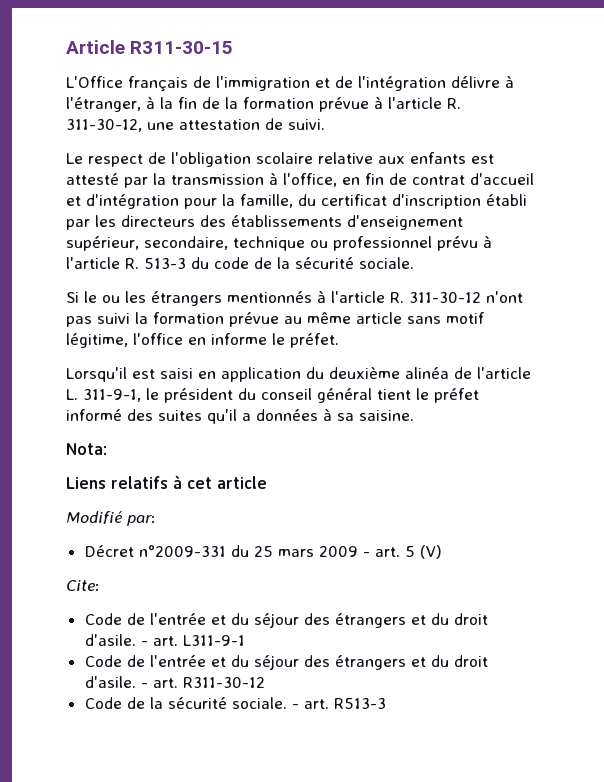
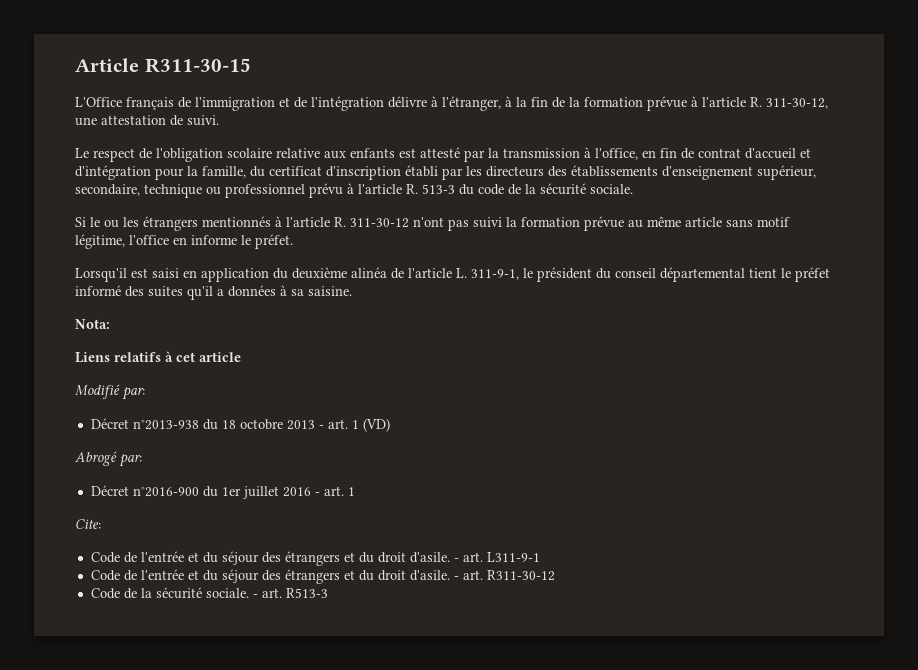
[317,388,372,403] général -> [660,267,745,282] départemental
[138,545,442,559] n°2009-331 du 25 mars 2009 - art. 5 (V) -> [132,418,390,432] [75,451,142,467] [90,485,355,499] n°2013-938 du 18 octobre 2013 - art. 1 (VD) // Abrogé par: // Décret n°2016-900 du 1er juillet 2016 - art. 1

